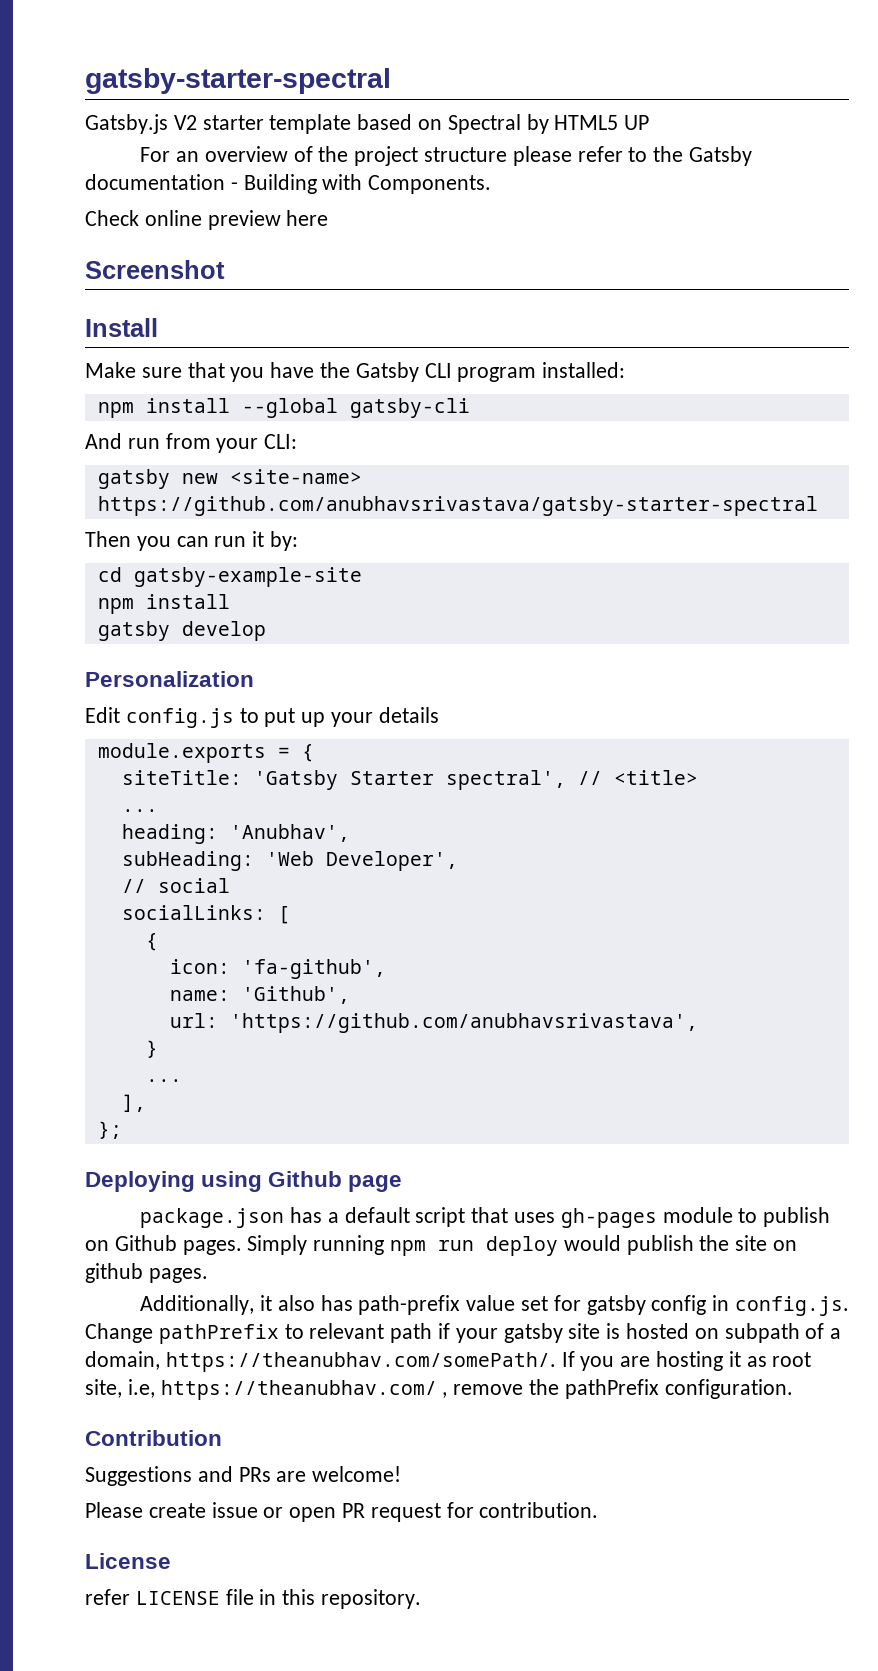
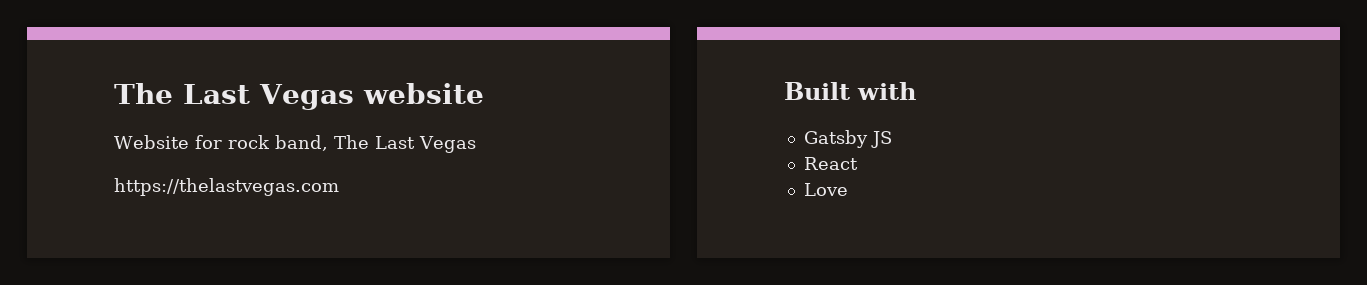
[85,68,391,94] [85,114,650,134] [140,146,752,166] [85,174,492,194] [85,210,329,230] [85,260,225,279] [85,318,158,337] [85,362,626,382] [97,398,470,418] [85,433,298,453] [97,469,362,489] [97,496,818,516] [85,531,299,551] [97,567,362,587] [97,594,230,614] [97,621,266,641] [85,671,254,687] [85,707,439,728] [97,743,314,763] [121,770,698,790] [121,809,158,812] [121,824,350,844] [121,851,458,871] [121,878,230,893] [121,905,290,924] [145,933,158,951] [169,959,386,979] [169,986,350,1004] [169,1013,698,1033] [145,1040,158,1058] [145,1079,182,1082] [121,1094,146,1112] [97,1121,122,1139] [85,1171,403,1192] [140,1207,831,1228] [85,1235,798,1256] [85,1263,208,1283] [140,1295,849,1316] [85,1323,842,1344] [85,1351,812,1372] [85,1379,793,1400] [85,1430,222,1446] [85,1466,402,1486] [85,1502,599,1522] [85,1553,171,1569] [85,1589,422,1609] gatsby-starter-spectral // Gatsby.js V2 starter template based on Spectral by HTML5 UP // For an overview of the project structure please refer to the Gatsby documentation - Building with Components. // Check online preview here // Screenshot // Install // Make sure that you have the Gatsby CLI program installed: // npm install --global gatsby-cli // And run from your CLI: // gatsby new <site-name> https://github.com/anubhavsrivastava/gatsby-starter-spectral // Then you can run it by: // cd gatsby-example-site // npm install // gatsby develop // Personalization // Edit config.js to put up your details // module.exports = { // siteTitle: 'Gatsby Starter spectral', // <title> // ... // heading: 'Anubhav', // subHeading: 'Web Developer', // // social // socialLinks: [ // { // icon: 'fa-github', // name: 'Github', // url: 'https://github.com/anubhavsrivastava', // } // ... // ], // }; // Deploying using Github page // package.json has a default script that uses gh-pages module to publish on Github pages. Simply running npm run deploy would publish the site on github pages. // Additionally, it also has path-prefix value set for gatsby config in config.js. Change pathPrefix to relevant path if your gatsby site is hosted on subpath of a domain, https://theanubhav.com/somePath/. If you are hosting it as root site, i.e, https://theanubhav.com/ , remove the pathPrefix configuration. // Contribution // Suggestions and PRs are welcome! // Please create issue or open PR request for contribution. // License // refer LICENSE file in this repository. -> [114,83,484,110] [114,135,476,153] [114,178,339,196] [784,82,916,100] [803,130,892,148] [803,157,858,170] [803,183,848,196] The Last Vegas website // Website for rock band, The Last Vegas // https://thelastvegas.com // Built with // Gatsby JS // React // Love

